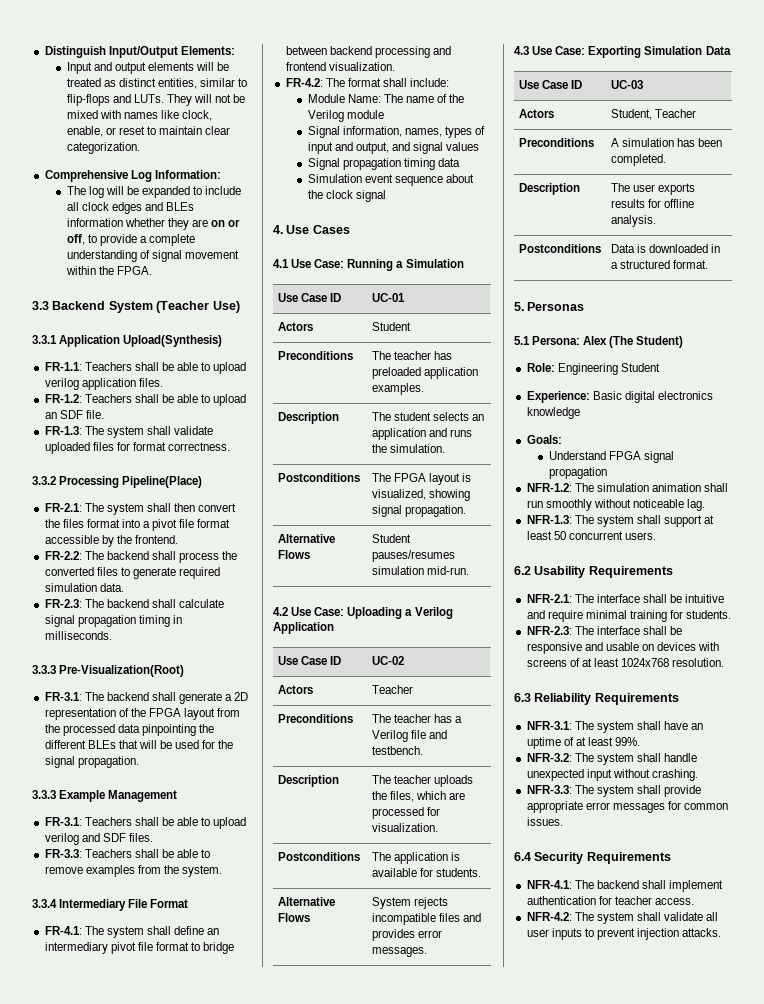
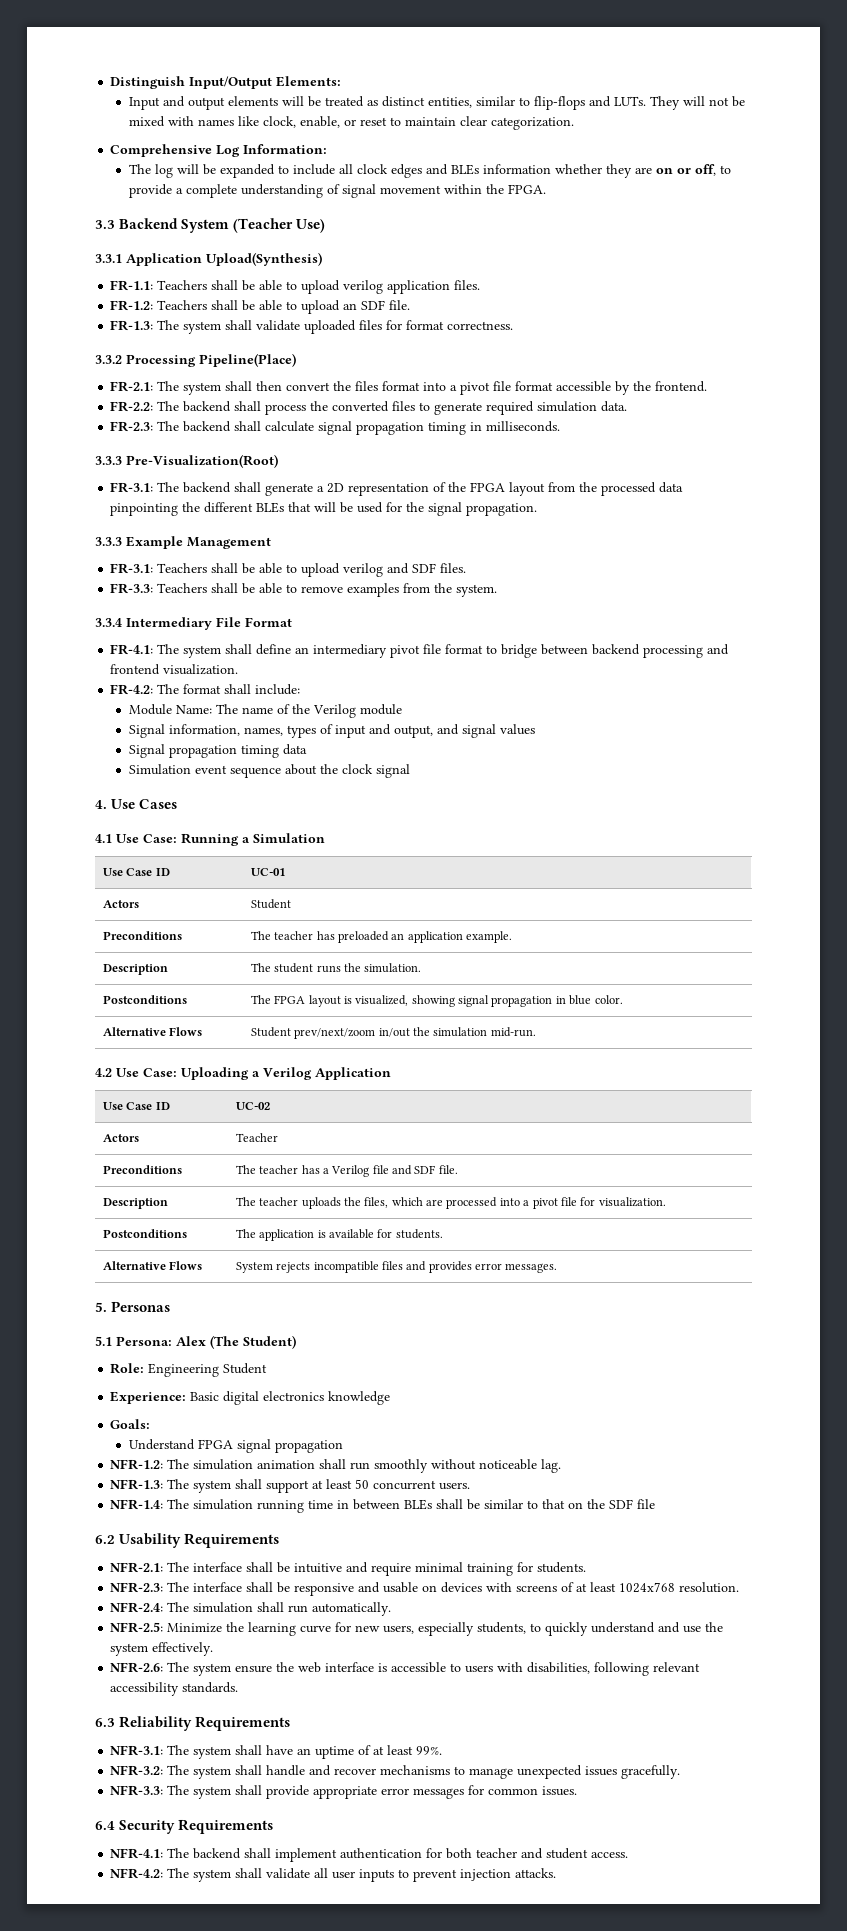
[423,367,478,379] [371,383,424,395] application examples. -> [391,931,513,943] an application example.
[433,412,485,421] [371,428,447,440] selects an application and -> (314, 968) none
[404,505,466,517] propagation. -> [491,995,623,1007] propagation in blue color.
[371,550,455,562] pauses/resumes -> [294,1027,430,1039] prev/next/zoom in/out the
[371,746,423,755] testbench. -> [414,1165,458,1174] SDF file.
(424, 813) none -> [499,1197,577,1209] into a pivot file
[514,46,731,58] [518,80,583,89] [610,80,643,89] [518,109,554,118] [610,109,696,120] [518,138,594,147] [610,138,723,147] [610,154,666,166] [518,183,580,195] [610,183,696,195] [610,199,695,208] [610,215,656,227] [518,244,601,253] [610,244,721,253] [610,260,709,269] // 4.3 Use Case: Exporting Simulation Data // Use Case ID | UC-03 // Actors | Student, Teacher // Preconditions | A simulation has been completed. // Description | The user exports results for offline analysis. // Postconditions | Data is downloaded in a structured format. -> (558, 1268) none
(656, 536) none -> [110,1499,656,1513] // NFR-1.4: The simulation running time in between BLEs shall be similar to that on the SDF file
(725, 662) none -> [110,1602,392,1616] [110,1622,724,1636] [110,1642,214,1656] [110,1662,701,1676] [110,1682,239,1696] // NFR-2.4: The simulation shall run automatically. // NFR-2.5: Minimize the learning curve for new users, especially students, to quickly understand and use the system effectively. // NFR-2.6: The system ensure the web interface is accessible to users with disabilities, following relevant accessibility standards.
[526,769,698,781] unexpected input without crashing. -> [309,1765,681,1779] and recover mechanisms to manage unexpected issues gracefully.
[614,896,652,905] teacher -> [446,1848,589,1859] both teacher and student

